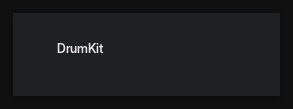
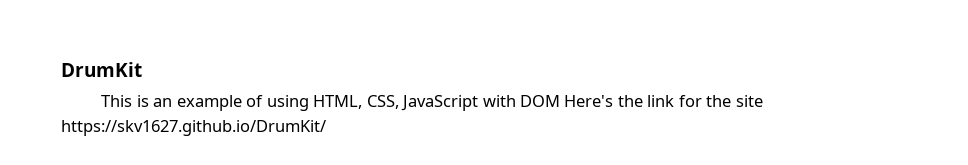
(104, 48) none -> [101,95,763,111] [61,120,326,136] // This is an example of using HTML, CSS, JavaScript with DOM Here's the link for the site https://skv1627.github.io/DrumKit/

